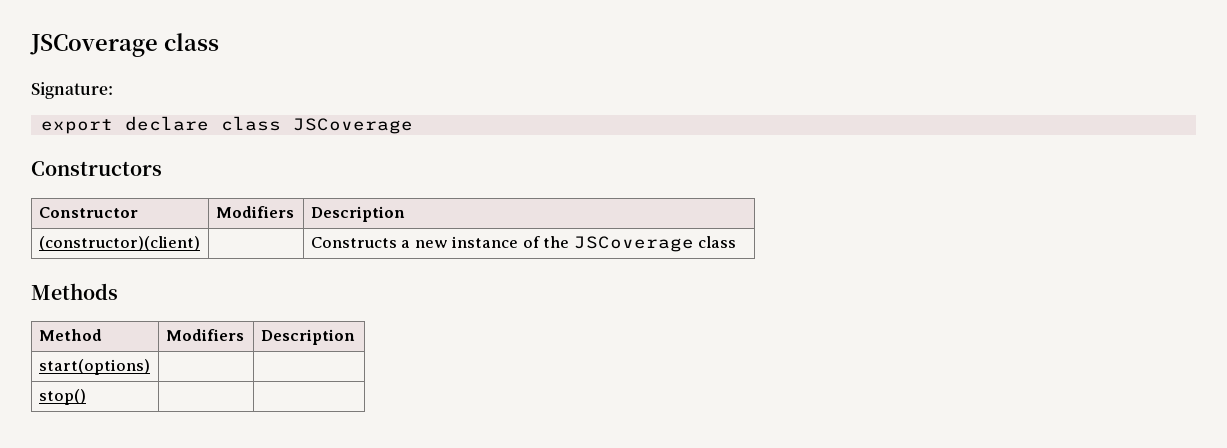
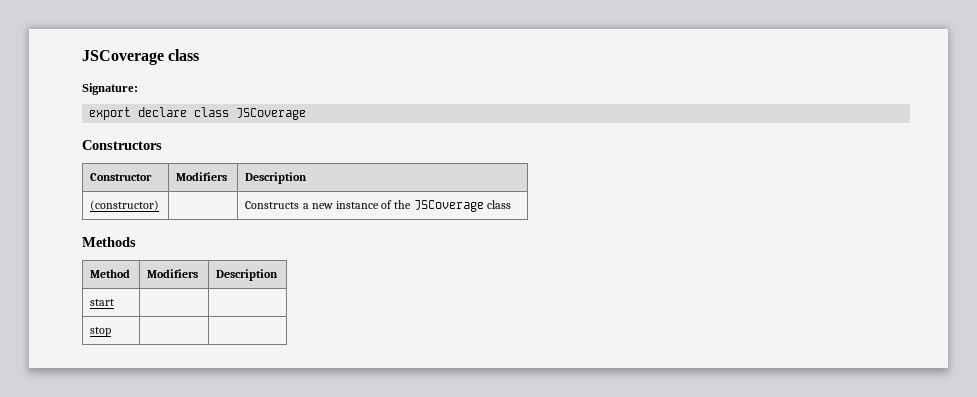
[38,236,200,251] (constructor)(client) -> [90,200,160,211] (constructor)
[38,359,150,375] [38,389,86,405] start(options) | | // stop() -> [90,299,115,306] [90,327,112,337] start | | // stop

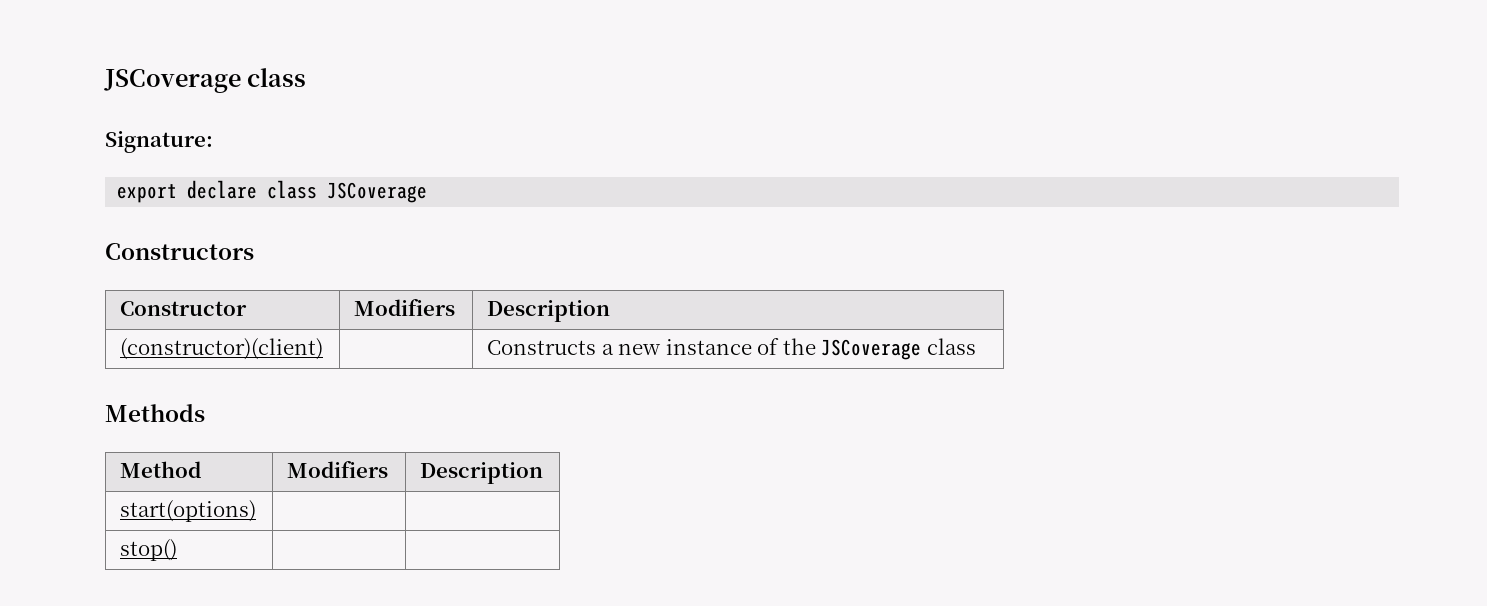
[90,200,160,211] (constructor) -> [120,338,324,360] (constructor)(client)
[90,299,115,306] [90,327,112,337] start | | // stop -> [120,500,257,522] [120,539,178,561] start(options) | | // stop()

